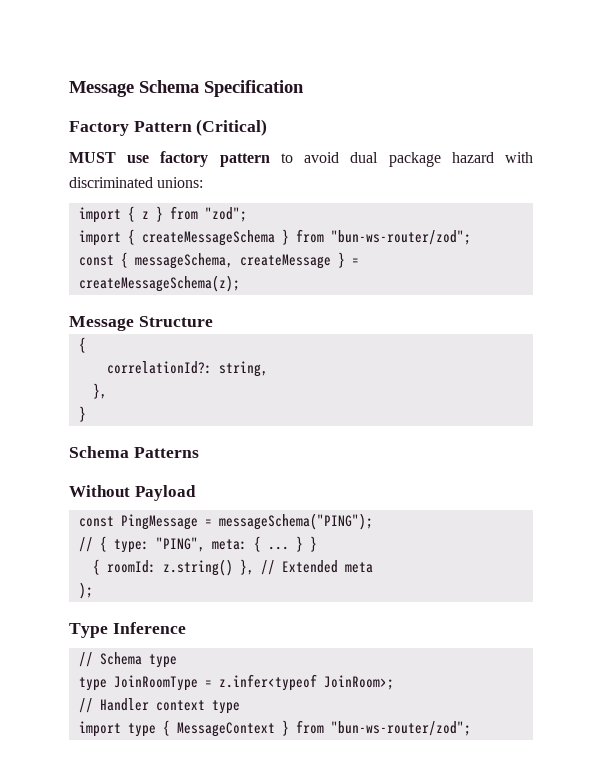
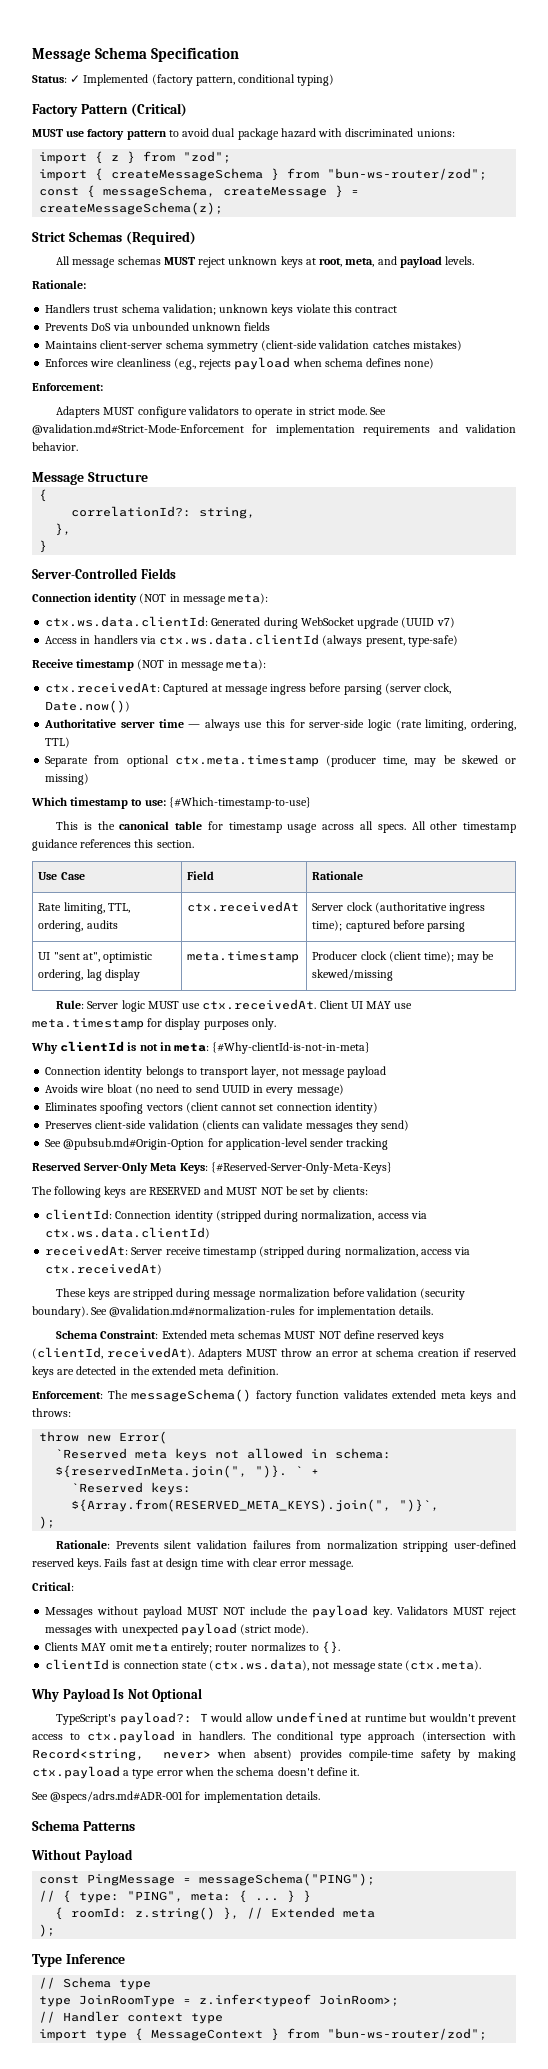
(304, 88) none -> [32,74,335,86] // Status: ✓ Implemented (factory pattern, conditional typing)
(240, 283) none -> [32,231,196,245] [56,256,475,268] [32,280,86,289] [45,304,398,316] [45,322,271,331] [45,340,462,352] [45,357,435,370] [32,383,103,391] [56,406,387,418] [32,424,516,436] [32,442,78,451] // Strict Schemas (Required) // All message schemas MUST reject unknown keys at root, meta, and payload levels. // Rationale: // Handlers trust schema validation; unknown keys violate this contract // Prevents DoS via unbounded unknown fields // Maintains client-server schema symmetry (client-side validation catches mistakes) // Enforces wire cleanliness (e.g., rejects payload when schema defines none) // Enforcement: // Adapters MUST configure validators to operate in strict mode. See @validation.md#Strict-Mode-Enforcement for implementation requirements and validation behavior.
(86, 414) none -> [32,568,176,579] [32,593,269,605] [45,616,455,629] [45,634,458,647] [32,659,267,671] [45,682,452,695] [45,700,131,713] [44,719,516,731] [45,737,71,748] [45,755,516,767] [45,773,90,785] [31,797,311,809] [56,821,516,833] [32,839,194,851] [38,872,85,880] [187,871,215,880] [312,871,364,880] [38,902,130,914] [38,920,118,932] [187,901,300,912] [312,902,485,914] [312,920,465,932] [38,952,152,963] [38,969,140,981] [187,951,300,963] [312,951,495,963] [312,969,394,981] [56,999,413,1012] [32,1018,276,1030] [31,1041,371,1054] [45,1066,387,1078] [45,1084,344,1096] [45,1102,378,1114] [45,1120,410,1132] [45,1138,389,1150] [32,1162,392,1174] [32,1186,368,1198] [45,1209,427,1222] [45,1227,211,1239] [45,1245,471,1258] [45,1263,163,1275] [56,1288,466,1300] [32,1306,434,1318] [56,1330,445,1342] [32,1347,517,1360] [32,1366,278,1378] [32,1389,516,1402] [32,1408,71,1417] [39,1431,168,1444] [55,1448,392,1461] [55,1465,320,1478] [71,1482,192,1495] [71,1499,440,1512] [39,1516,56,1529] [56,1540,516,1552] [32,1558,354,1570] [32,1582,74,1591] [45,1605,516,1618] [45,1623,309,1636] [45,1641,341,1654] [45,1659,482,1672] [31,1688,203,1702] [56,1712,516,1725] [32,1730,516,1743] [32,1748,516,1761] [32,1766,360,1779] [32,1791,320,1803] // Server-Controlled Fields // Connection identity (NOT in message meta): // ctx.ws.data.clientId: Generated during WebSocket upgrade (UUID v7) // Access in handlers via ctx.ws.data.clientId (always present, type-safe) // Receive timestamp (NOT in message meta): // ctx.receivedAt: Captured at message ingress before parsing (server clock, Date.now()) // Authoritative server time — always use this for server-side logic (rate limiting, ordering, TTL) // Separate from optional ctx.meta.timestamp (producer time, may be skewed or missing) // Which timestamp to use: {#Which-timestamp-to-use} // This is the canonical table for timestamp usage across all specs. All other timestamp guidance references this section. // Use Case | Field | Rationale // Rate limiting, TTL, ordering, audits | ctx.receivedAt | Server clock (authoritative ingress time); captured before parsing // UI "sent at", optimistic ordering, lag display | meta.timestamp | Producer clock (client time); may be skewed/missing // Rule: Server logic MUST use ctx.receivedAt. Client UI MAY use meta.timestamp for display purposes only. // Why clientId is not in meta: {#Why-clientId-is-not-in-meta} // Connection identity belongs to transport layer, not message payload // Avoids wire bloat (no need to send UUID in every message) // Eliminates spoofing vectors (client cannot set connection identity) // Preserves client-side validation (clients can validate messages they send) // See @pubsub.md#Origin-Option for application-level sender tracking // Reserved Server-Only Meta Keys: {#Reserved-Server-Only-Meta-Keys} // The following keys are RESERVED and MUST NOT be set by clients: // clientId: Connection identity (stripped during normalization, access via ctx.ws.data.clientId) // receivedAt: Server receive timestamp (stripped during normalization, access via ctx.receivedAt) // These keys are stripped during message normalization before validation (security boundary). See @validation.md#normalization-rules for implementation details. // Schema Constraint: Extended meta schemas MUST NOT define reserved keys (clientId, receivedAt). Adapters MUST throw an error at schema creation if reserved keys are detected in the extended meta definition. // Enforcement: The messageSchema() factory function validates extended meta keys and throws: // throw new Error( // `Reserved meta keys not allowed in schema: ${reservedInMeta.join(", ")}. ` + // `Reserved keys: ${Array.from(RESERVED_META_KEYS).join(", ")}`, // ); // Rationale: Prevents silent validation failures from normalization stripping user-defined reserved keys. Fails fast at design time with clear error message. // Critical: // Messages without payload MUST NOT include the payload key. Validators MUST reject messages with unexpected payload (strict mode). // Clients MAY omit meta entirely; router normalizes to {}. // clientId is connection state (ctx.ws.data), not message state (ctx.meta). // Why Payload Is Not Optional // TypeScript's payload?: T would allow undefined at runtime but wouldn't prevent access to ctx.payload in handlers. The conditional type approach (intersection with Record<string, never> when absent) provides compile-time safety by making ctx.payload a type error when the schema doesn't define it. // See @specs/adrs.md#ADR-001 for implementation details.

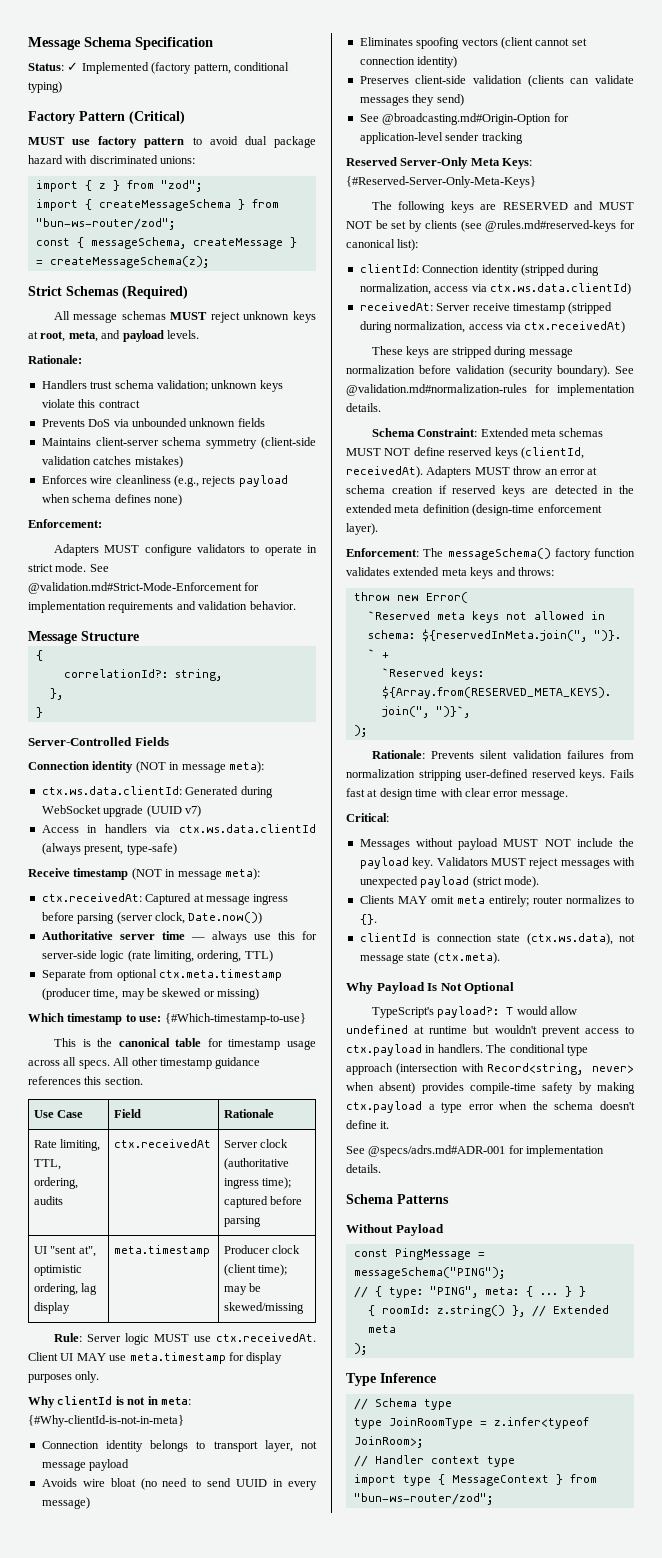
[63,1138,205,1150] @pubsub.md#Origin-Option -> [382,113,552,125] @broadcasting.md#Origin-Option
[332,1186,368,1195] clients: -> [424,220,635,232] [346,239,419,251] clients (see @rules.md#reserved-keys for canonical list):
[227,1366,278,1375] definition. -> [422,504,602,516] [346,523,378,535] definition (design-time enforcement layer).

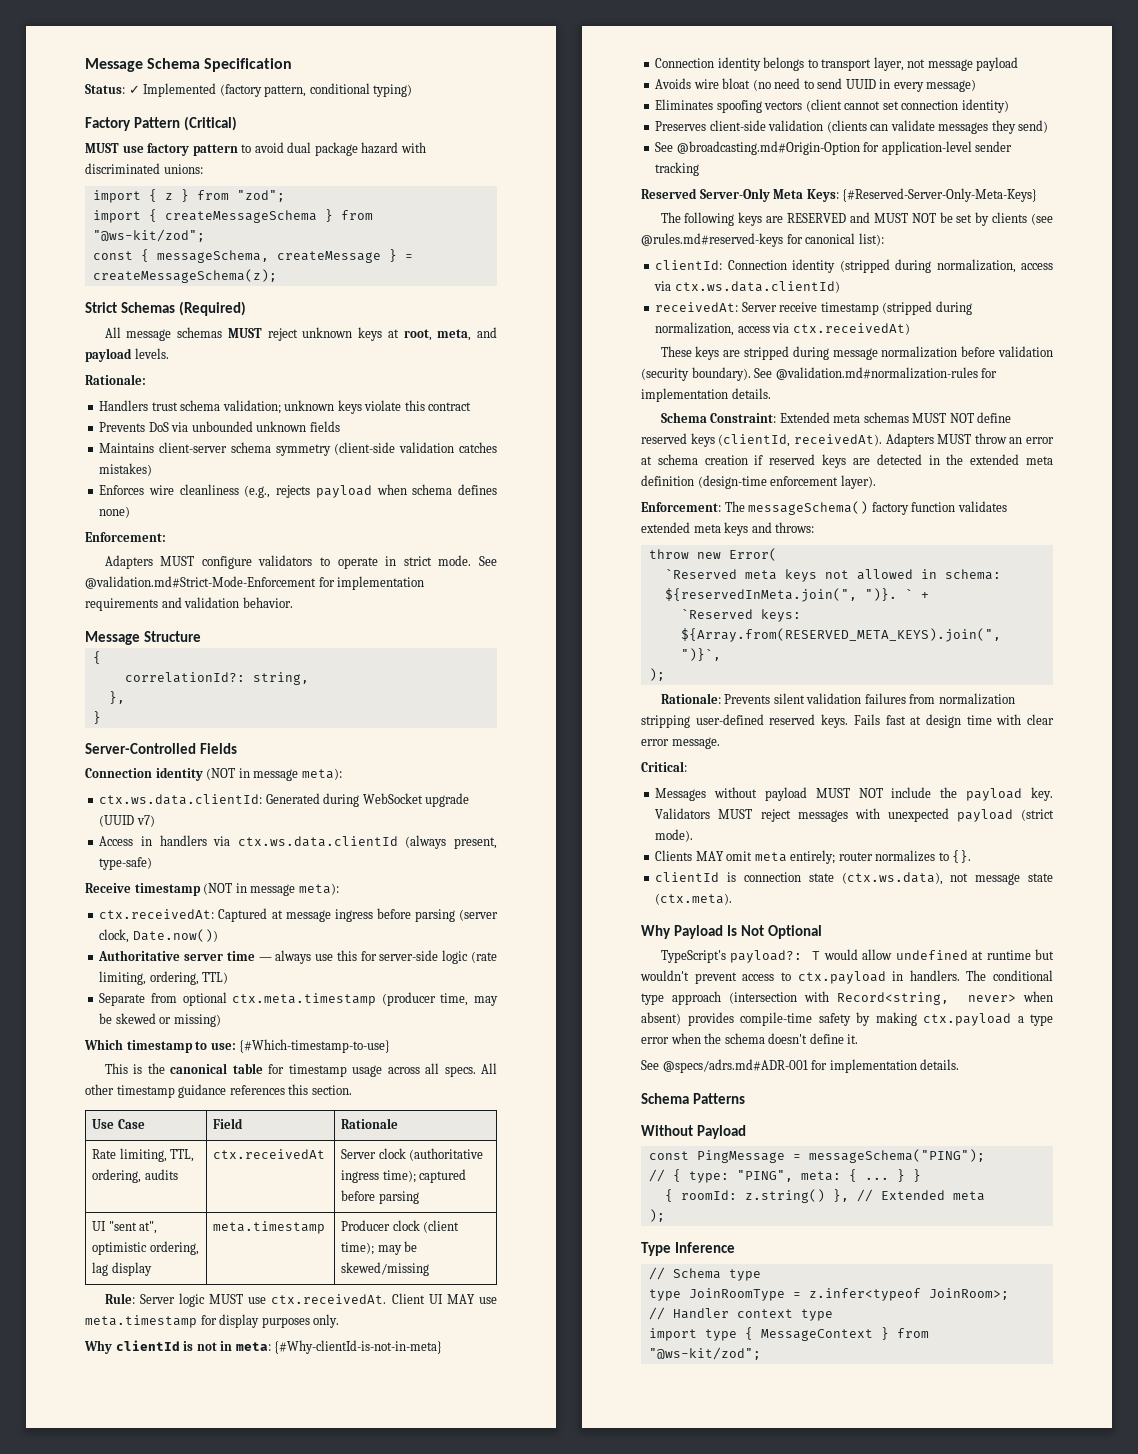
[35,218,175,230] "bun-ws-router/zod"; -> [92,229,205,242] "@ws-kit/zod";
[353,1493,493,1505] "bun-ws-router/zod"; -> [648,1347,761,1360] "@ws-kit/zod";

